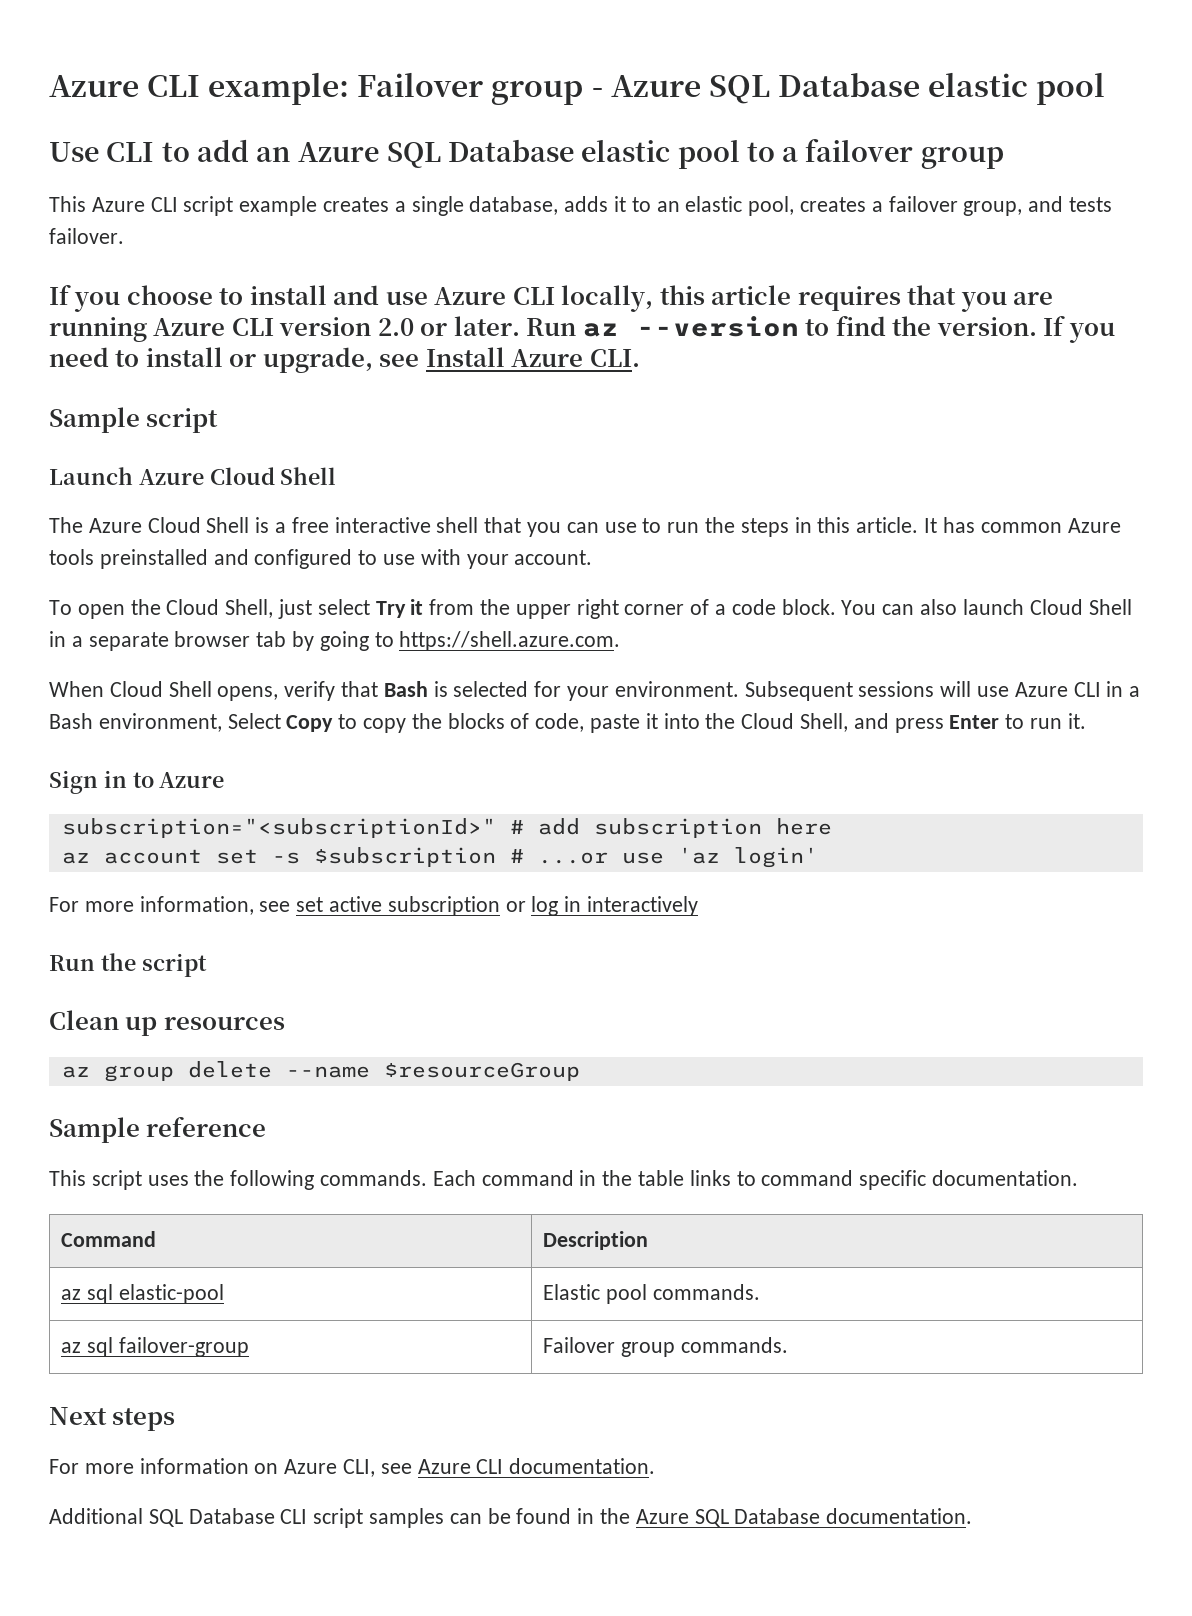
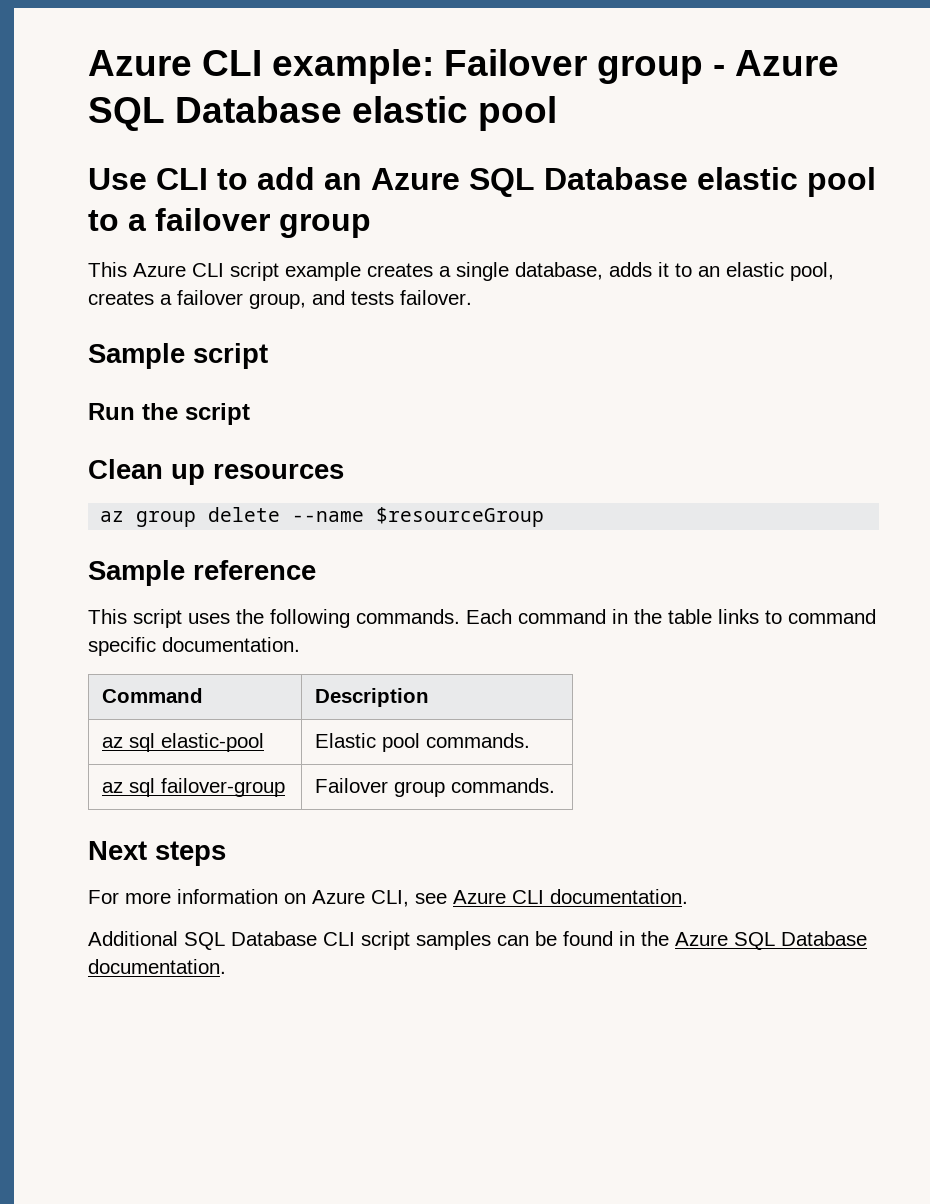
[49,284,1054,312] [49,315,1115,343] [49,347,640,373] [49,407,219,433] [49,467,337,485] [49,517,1121,537] [49,549,593,569] [49,599,1132,619] [49,631,621,651] [49,681,1141,701] [49,713,1086,733] [49,770,225,794] [61,818,832,838] [61,847,818,868] [49,896,699,916] If you choose to install and use Azure CLI locally, this article requires that you are running Azure CLI version 2.0 or later. Run az --version to find the version. If you need to install or upgrade, see Install Azure CLI. // Sample script // Launch Azure Cloud Shell // The Azure Cloud Shell is a free interactive shell that you can use to run the steps in this article. It has common Azure tools preinstalled and configured to use with your account. // To open the Cloud Shell, just select Try it from the upper right corner of a code block. You can also launch Cloud Shell in a separate browser tab by going to https://shell.azure.com. // When Cloud Shell opens, verify that Bash is selected for your environment. Subsequent sessions will use Azure CLI in a Bash environment, Select Copy to copy the blocks of code, paste it into the Cloud Shell, and press Enter to run it. // Sign in to Azure // subscription="<subscriptionId>" # add subscription here // az account set -s $subscription # ...or use 'az login' // For more information, see set active subscription or log in interactively -> [88,343,268,369] Sample script

